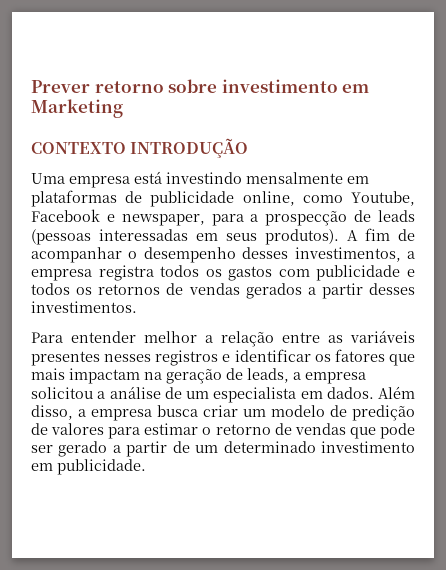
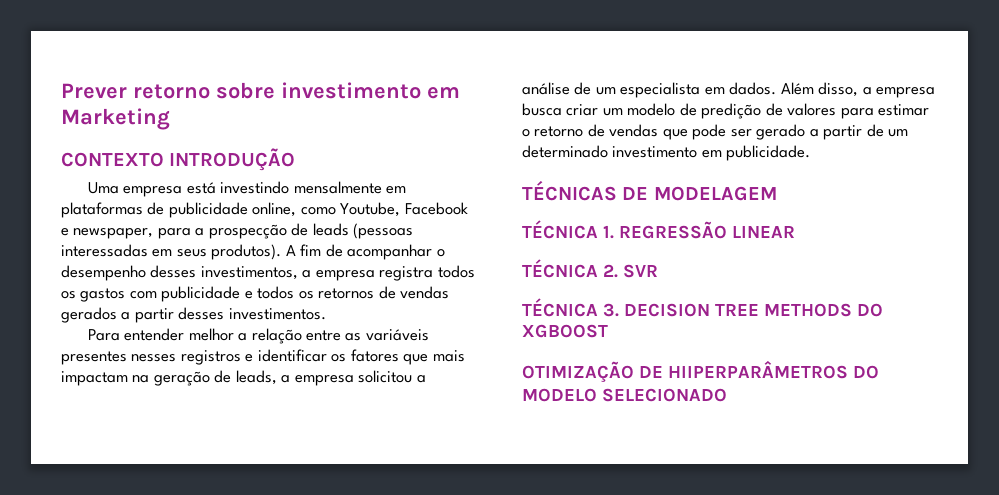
(146, 467) none -> [522,180,777,201] [522,220,795,239] [522,259,658,278] [522,298,883,317] [522,324,608,338] [522,360,879,383] [522,388,727,402] // TÉCNICAS DE MODELAGEM // TÉCNICA 1. REGRESSÃO LINEAR // TÉCNICA 2. SVR // TÉCNICA 3. DECISION TREE METHODS DO XGBOOST // OTIMIZAÇÃO DE HIIPERPARÂMETROS DO MODELO SELECIONADO

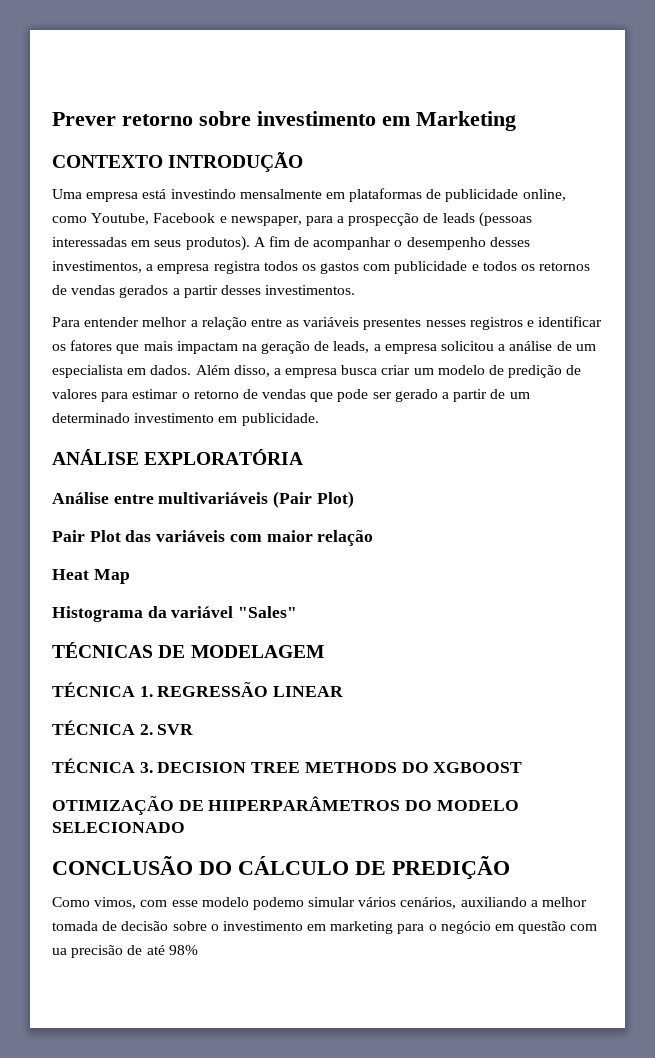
(811, 153) none -> [52,449,304,465] [52,491,354,508] [52,530,374,546] [52,569,130,584] [52,606,298,622] // ANÁLISE EXPLORATÓRIA // Análise entre multivariáveis (Pair Plot) // Pair Plot das variáveis com maior relação // Heat Map // Histograma da variável "Sales"
(727, 395) none -> [52,856,510,880] [52,897,588,910] [52,921,598,934] [52,945,198,958] // CONCLUSÃO DO CÁLCULO DE PREDIÇÃO // Como vimos, com esse modelo podemo simular vários cenários, auxiliando a melhor tomada de decisão sobre o investimento em marketing para o negócio em questão com ua precisão de até 98%

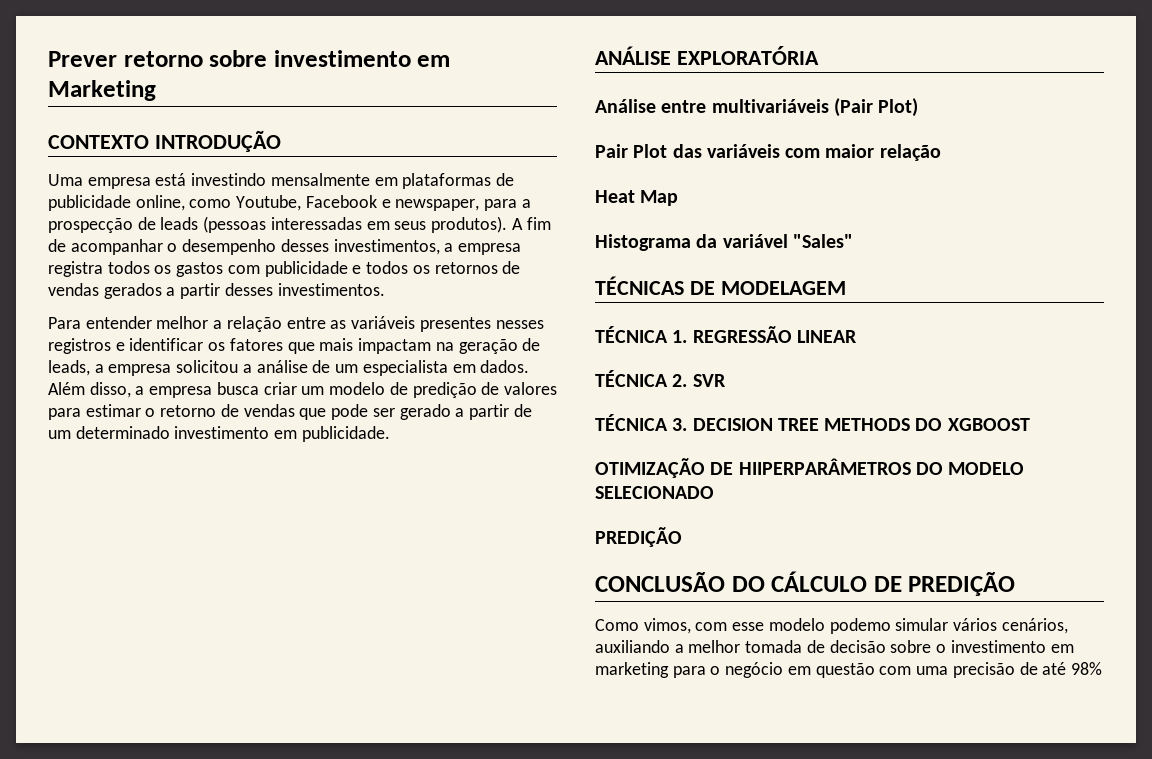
(185, 827) none -> [595,527,682,547] // PREDIÇÃO
[52,948,67,955] ua -> [916,666,949,675] uma

